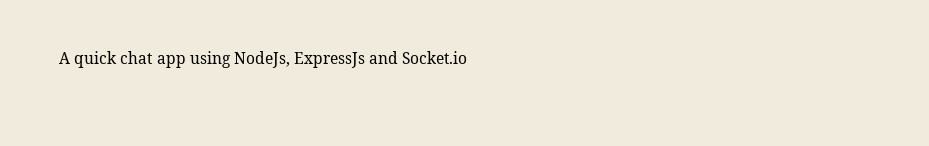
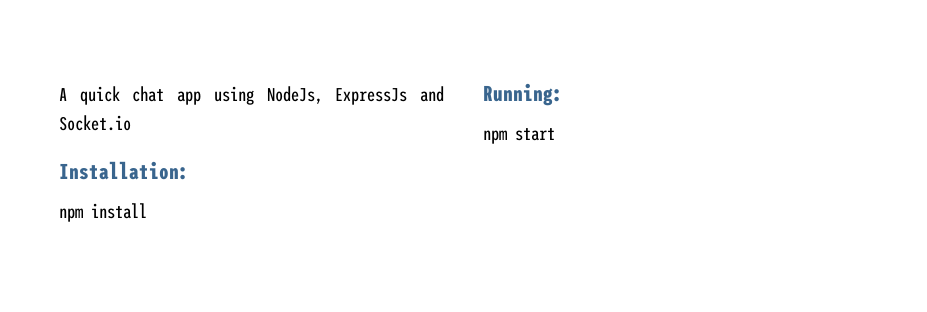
(468, 57) none -> [59,161,189,180] [59,203,147,222] [483,83,563,106] [483,128,555,144] // Installation: // npm install // Running: // npm start

